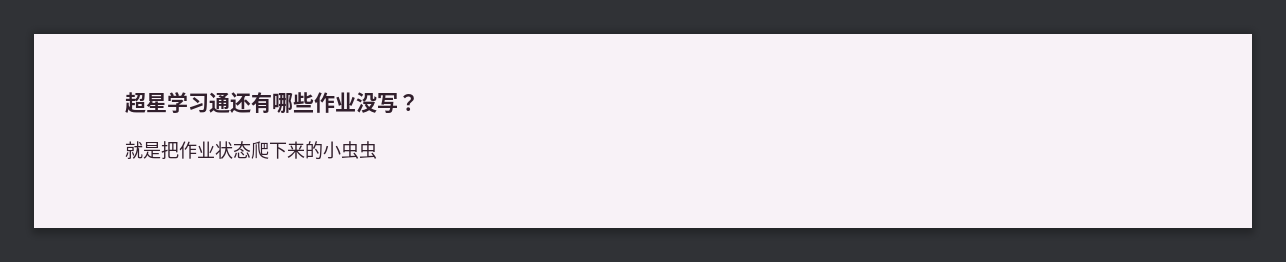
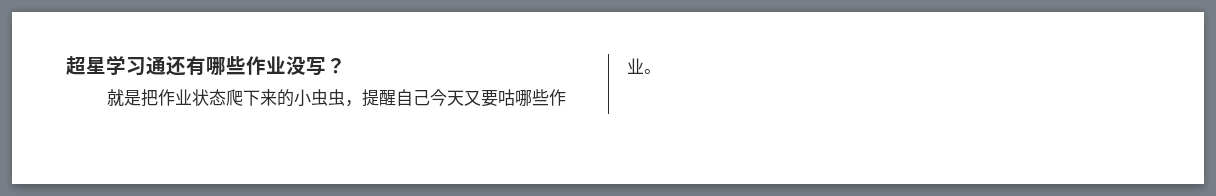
(377, 150) none -> [344,89,566,107] [627,58,661,74] ，提醒自己今天又要咕哪些作业。

